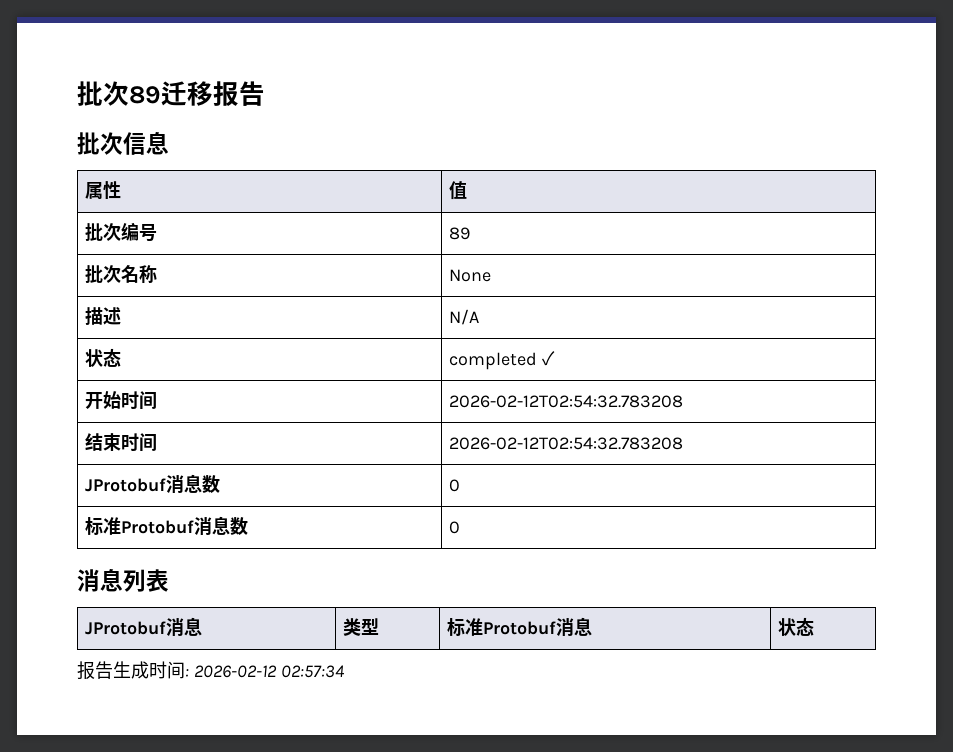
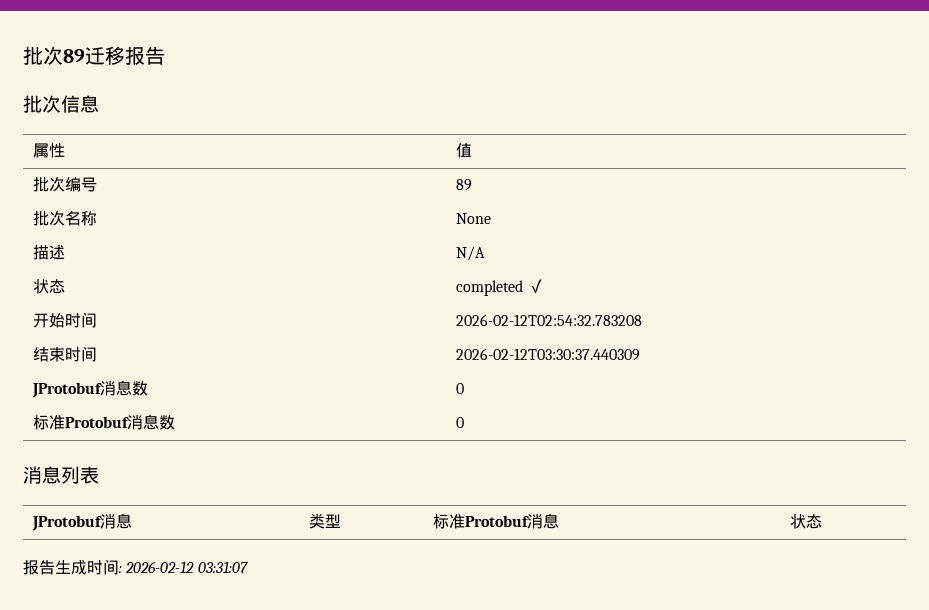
[448,437,683,450] 2026-02-12T02:54:32.783208 -> [456,348,641,361] 2026-02-12T03:30:37.440309
[280,665,345,678] 02:57:34 -> [197,561,248,573] 03:31:07

